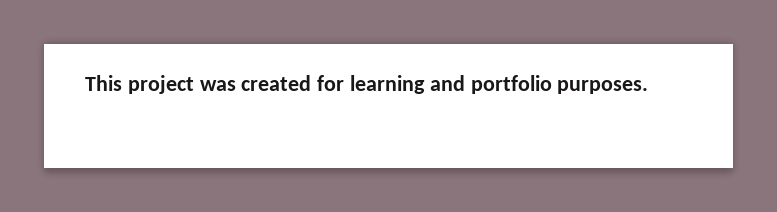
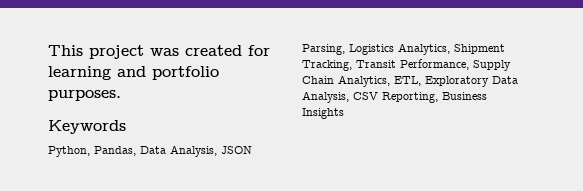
(649, 87) none -> [48,120,126,134] [48,145,252,157] [302,43,505,55] [302,59,511,71] [302,75,518,87] [302,91,487,103] [302,108,344,119] // Keywords // Python, Pandas, Data Analysis, JSON Parsing, Logistics Analytics, Shipment Tracking, Transit Performance, Supply Chain Analytics, ETL, Exploratory Data Analysis, CSV Reporting, Business Insights

